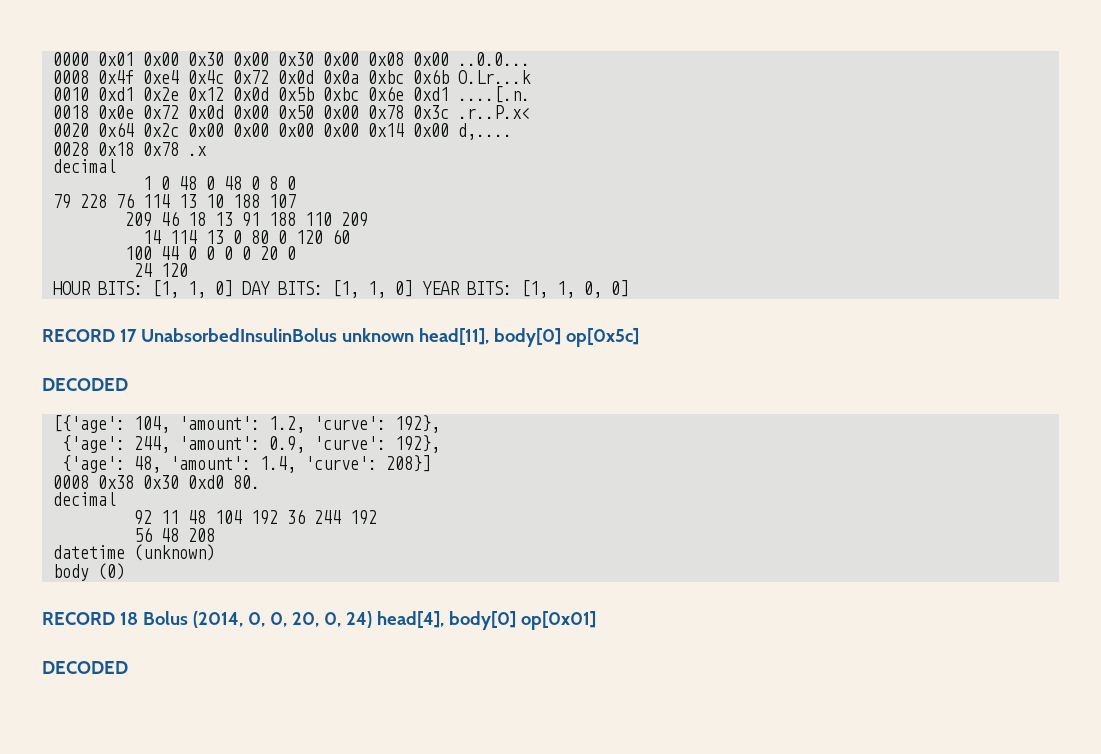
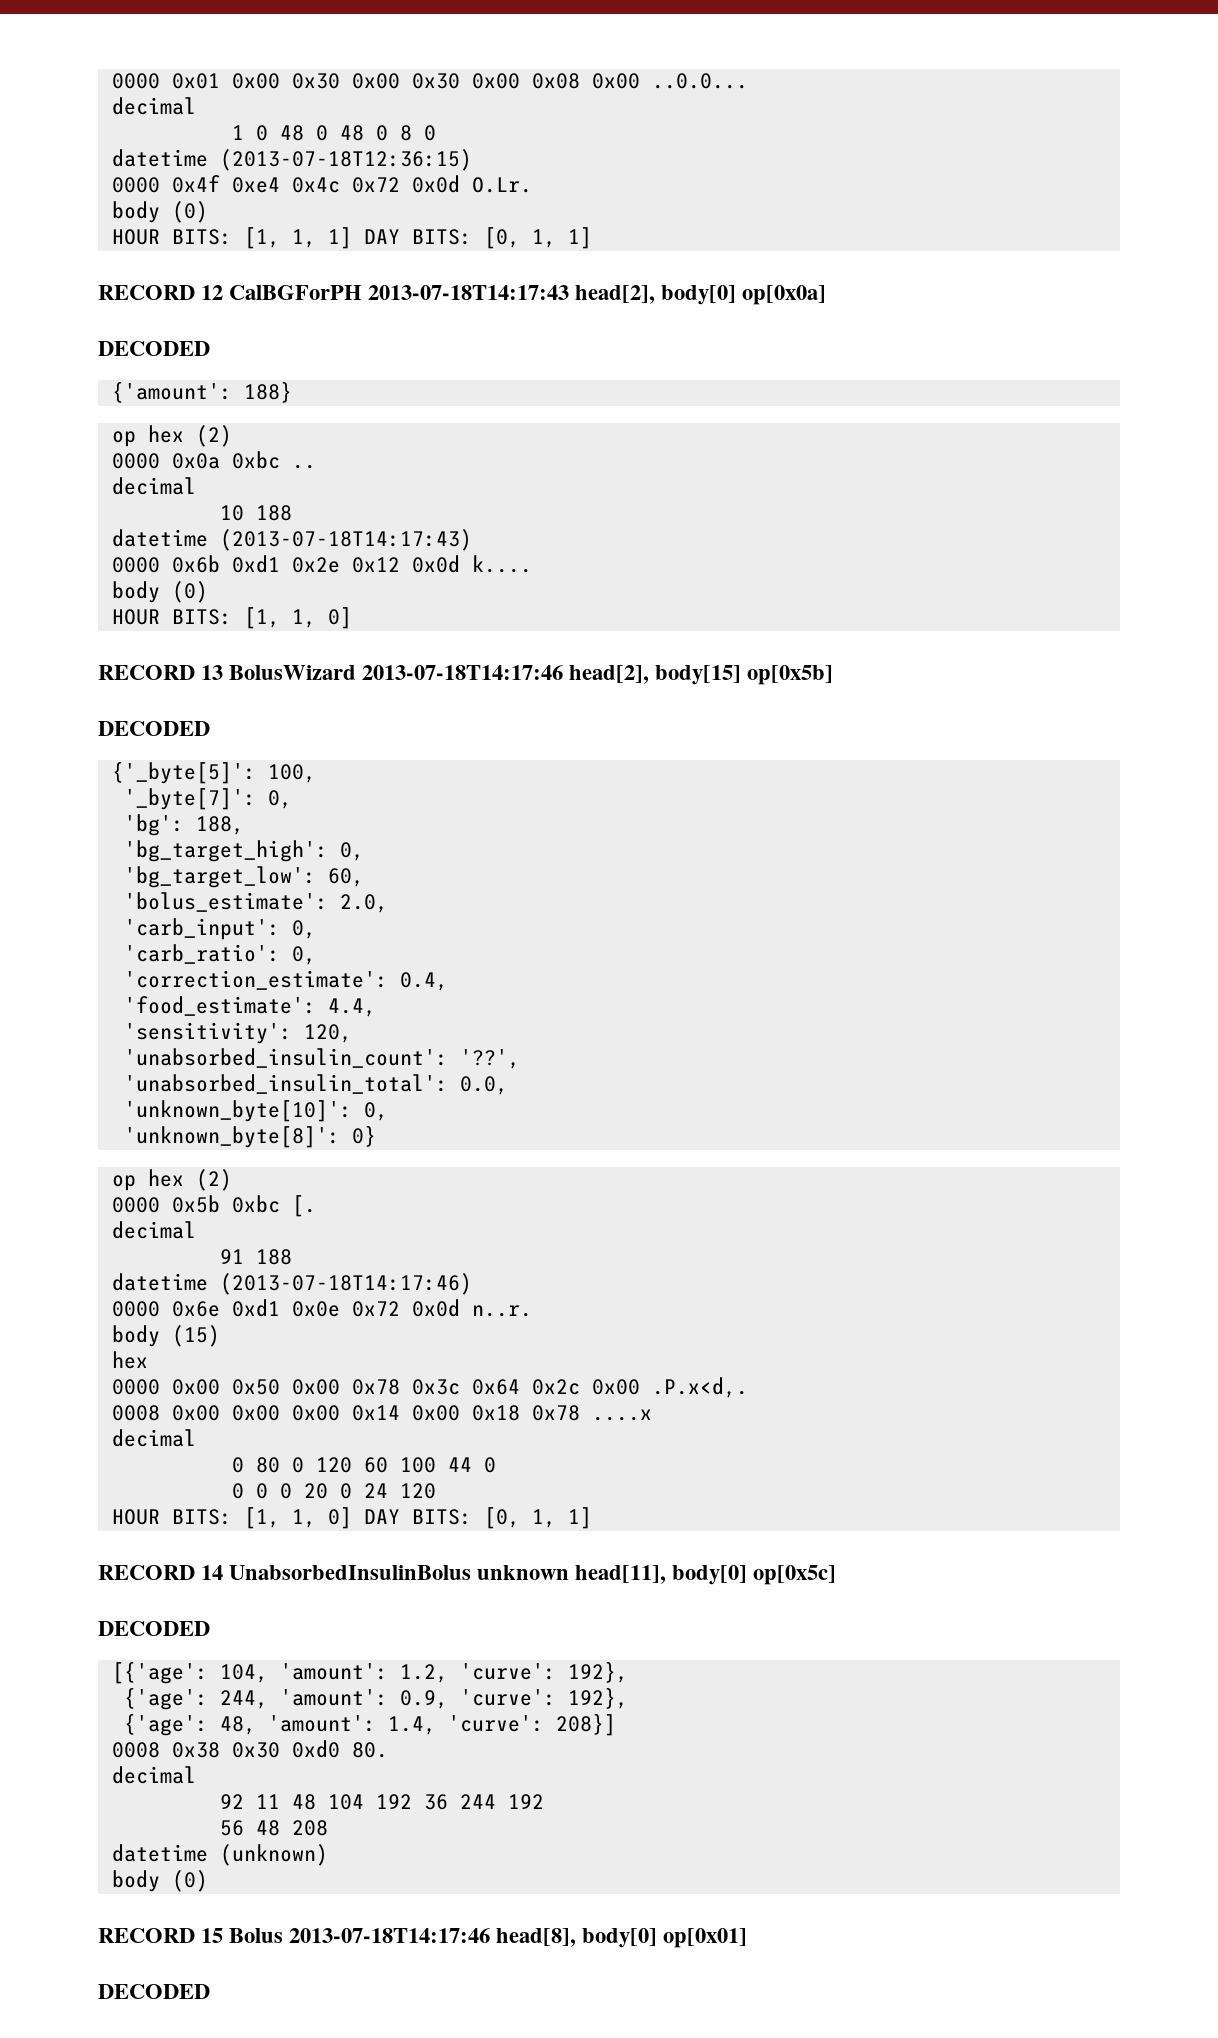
[53,69,532,84] [53,86,531,103] [53,105,531,119] [53,122,513,140] [53,142,208,156] // 0008 0x4f 0xe4 0x4c 0x72 0x0d 0x0a 0xbc 0x6b O.Lr...k // 0010 0xd1 0x2e 0x12 0x0d 0x5b 0xbc 0x6e 0xd1 ....[.n. // 0018 0x0e 0x72 0x0d 0x00 0x50 0x00 0x78 0x3c .r..P.x< // 0020 0x64 0x2c 0x00 0x00 0x00 0x00 0x14 0x00 d,.... // 0028 0x18 0x78 .x -> (748, 81) none
[53,193,297,209] [125,211,369,227] [143,230,225,244] 79 228 76 114 13 10 188 107 // 209 46 18 13 91 188 110 209 // 14 114 13 -> [111,149,472,171] [111,175,532,193] [111,201,208,223] [111,227,592,249] [98,285,827,305] [98,341,210,356] [111,381,292,403] [111,425,232,447] [111,451,316,469] [111,477,196,495] [219,505,292,521] [111,529,472,551] [111,555,532,573] [111,581,208,603] [111,607,352,629] [98,665,834,685] [98,721,210,736] [111,761,316,784] [123,788,292,810] [123,814,244,836] [123,840,364,862] [123,866,364,888] [123,892,388,913] [123,918,316,940] [123,944,316,965] [123,970,448,991] [123,996,376,1017] [123,1022,352,1044] [123,1048,520,1069] [123,1074,508,1095] [123,1100,388,1122] [123,1125,376,1148] [111,1169,232,1191] [111,1195,316,1217] [111,1221,196,1239] [219,1249,292,1265] [111,1273,472,1295] [111,1299,532,1317] [111,1325,220,1347] [111,1351,148,1369] [111,1377,748,1398] [111,1405,652,1421] [111,1429,196,1447] datetime (2013-07-18T12:36:15) // 0000 0x4f 0xe4 0x4c 0x72 0x0d O.Lr. // body (0) // HOUR BITS: [1, 1, 1] DAY BITS: [0, 1, 1] // RECORD 12 CalBGForPH 2013-07-18T14:17:43 head[2], body[0] op[0x0a] // DECODED // {'amount': 188} // op hex (2) // 0000 0x0a 0xbc .. // decimal // 10 188 // datetime (2013-07-18T14:17:43) // 0000 0x6b 0xd1 0x2e 0x12 0x0d k.... // body (0) // HOUR BITS: [1, 1, 0] // RECORD 13 BolusWizard 2013-07-18T14:17:46 head[2], body[15] op[0x5b] // DECODED // {'_byte[5]': 100, // '_byte[7]': 0, // 'bg': 188, // 'bg_target_high': 0, // 'bg_target_low': 60, // 'bolus_estimate': 2.0, // 'carb_input': 0, // 'carb_ratio': 0, // 'correction_estimate': 0.4, // 'food_estimate': 4.4, // 'sensitivity': 120, // 'unabsorbed_insulin_count': '??', // 'unabsorbed_insulin_total': 0.0, // 'unknown_byte[10]': 0, // 'unknown_byte[8]': 0} // op hex (2) // 0000 0x5b 0xbc [. // decimal // 91 188 // datetime (2013-07-18T14:17:46) // 0000 0x6e 0xd1 0x0e 0x72 0x0d n..r. // body (15) // hex // 0000 0x00 0x50 0x00 0x78 0x3c 0x64 0x2c 0x00 .P.x<d,. // 0008 0x00 0x00 0x00 0x14 0x00 0x18 0x78 ....x // decimal //
(351, 236) // -> (388, 1465) none
(198, 253) none -> (496, 1465) //
(297, 253) // -> (352, 1491) none
[332,280,630,298] [42,329,137,342] [1, 1, 0] YEAR BITS: [1, 1, 0, 0] // RECORD 17 -> [483,1507,592,1529] [98,1565,224,1580] [0, 1, 1] // RECORD 14
[119,611,444,628] 18 Bolus (2014, 0, 0, 20, 0, 24) head[4], -> [201,1928,577,1947] 15 Bolus 2013-07-18T14:17:46 head[8],

